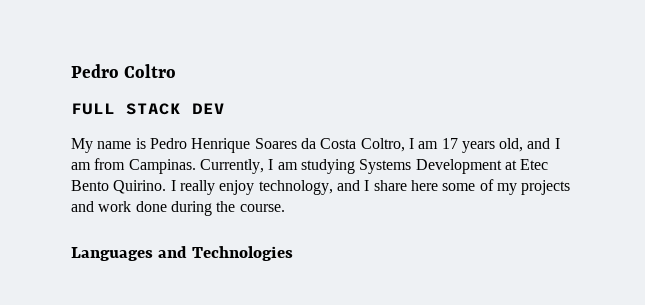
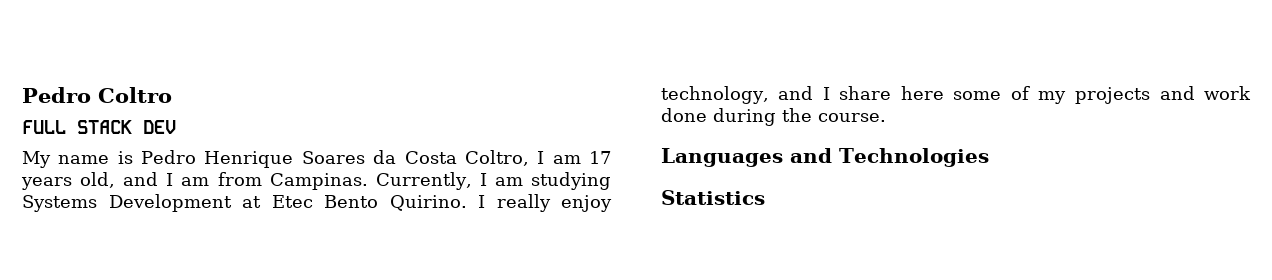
(294, 253) none -> [661,190,765,205] // Statistics

